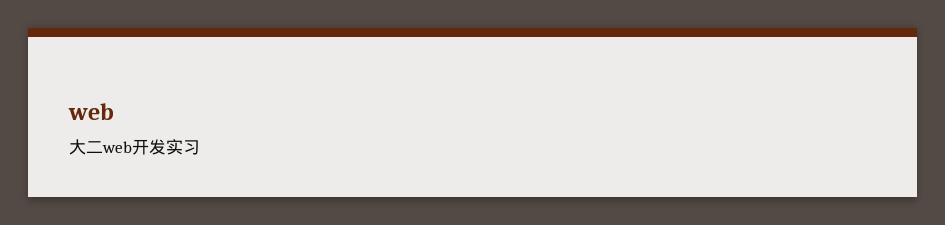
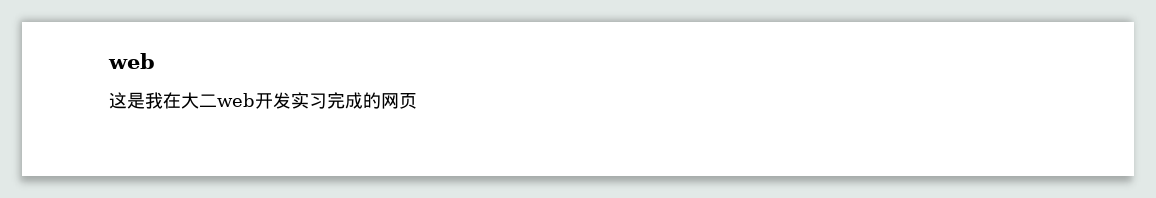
(114, 111) none -> [109,92,181,109] 这是我在
(200, 147) none -> [327,92,417,109] 完成的网页

